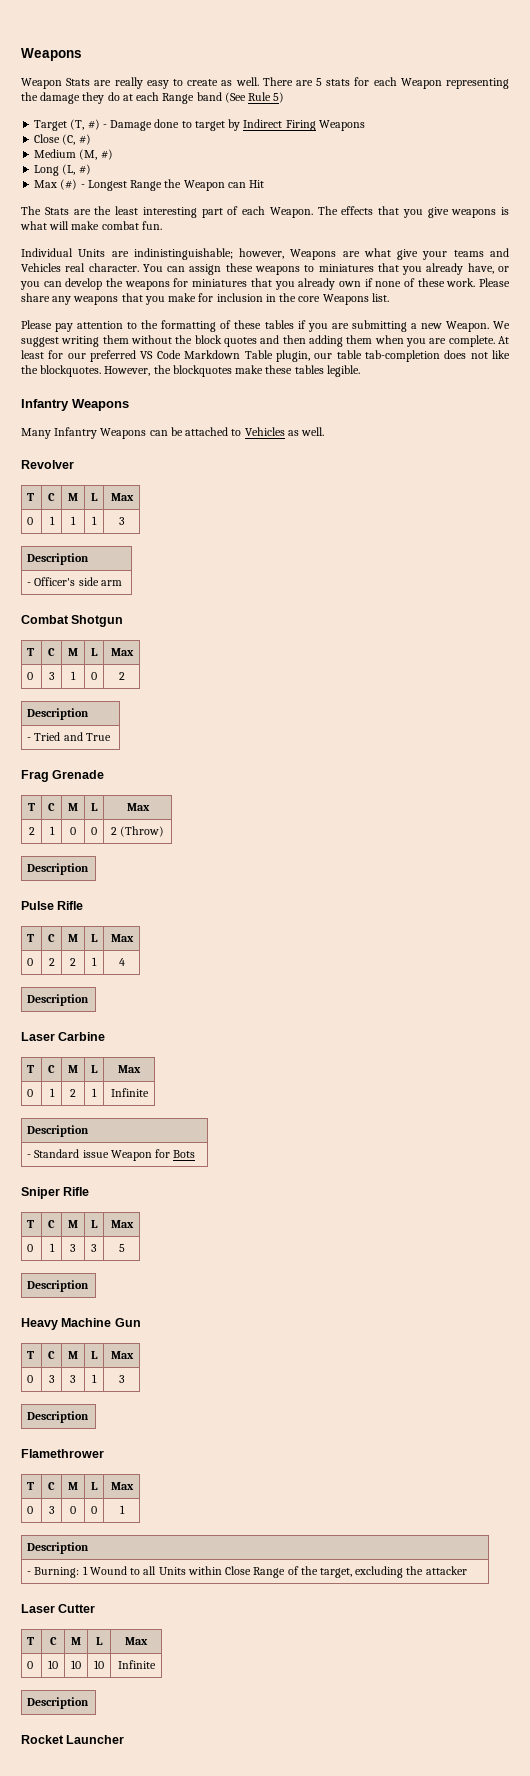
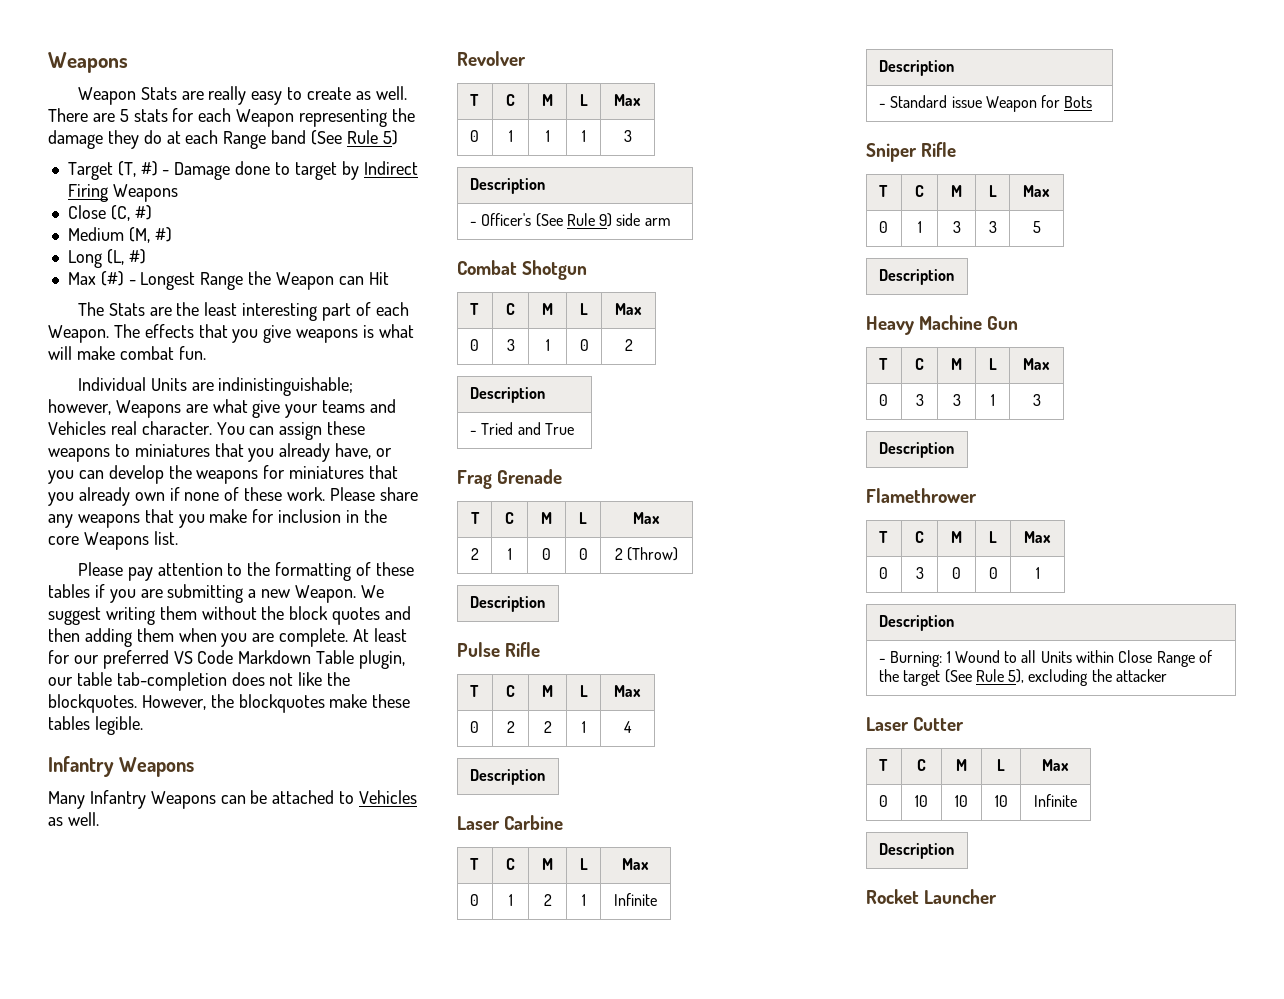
(76, 581) none -> [535,213,613,227] (See Rule 9)
[319,1568,352,1578] target, -> [903,669,1025,686] target (See Rule 5),

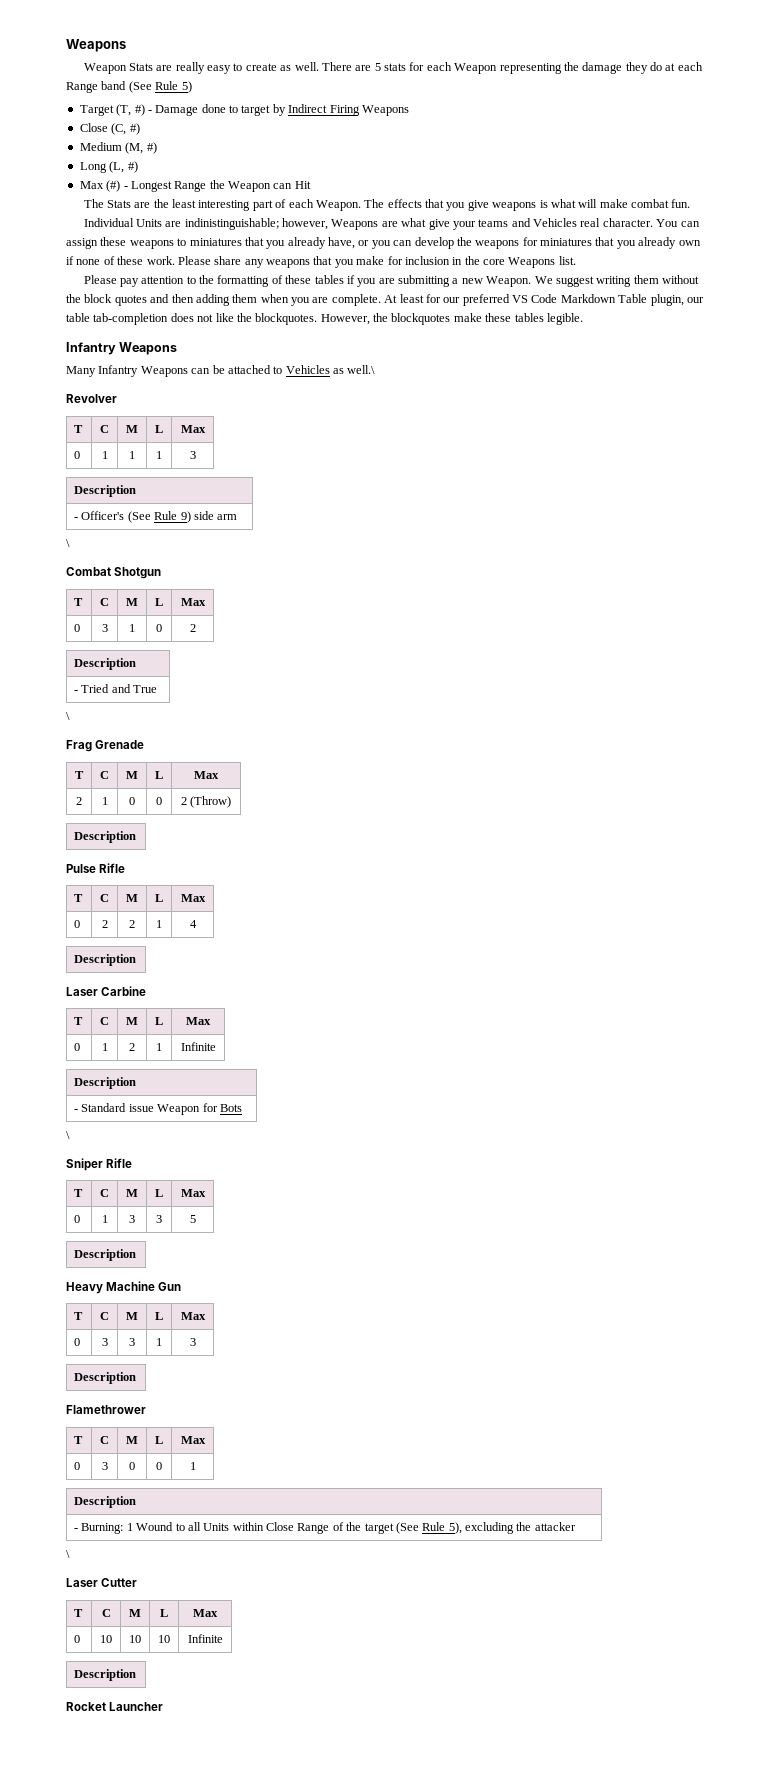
[67,812,99,826] well. -> [347,365,376,374] well.\
(671, 222) none -> [66,539,70,547] // \
(574, 429) none -> [66,712,70,720] // \
(1093, 102) none -> [66,1131,70,1139] // \
(1168, 675) none -> [66,1550,70,1558] // \

